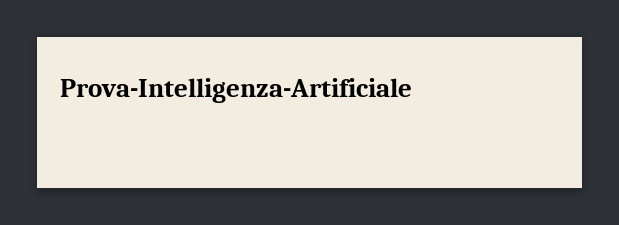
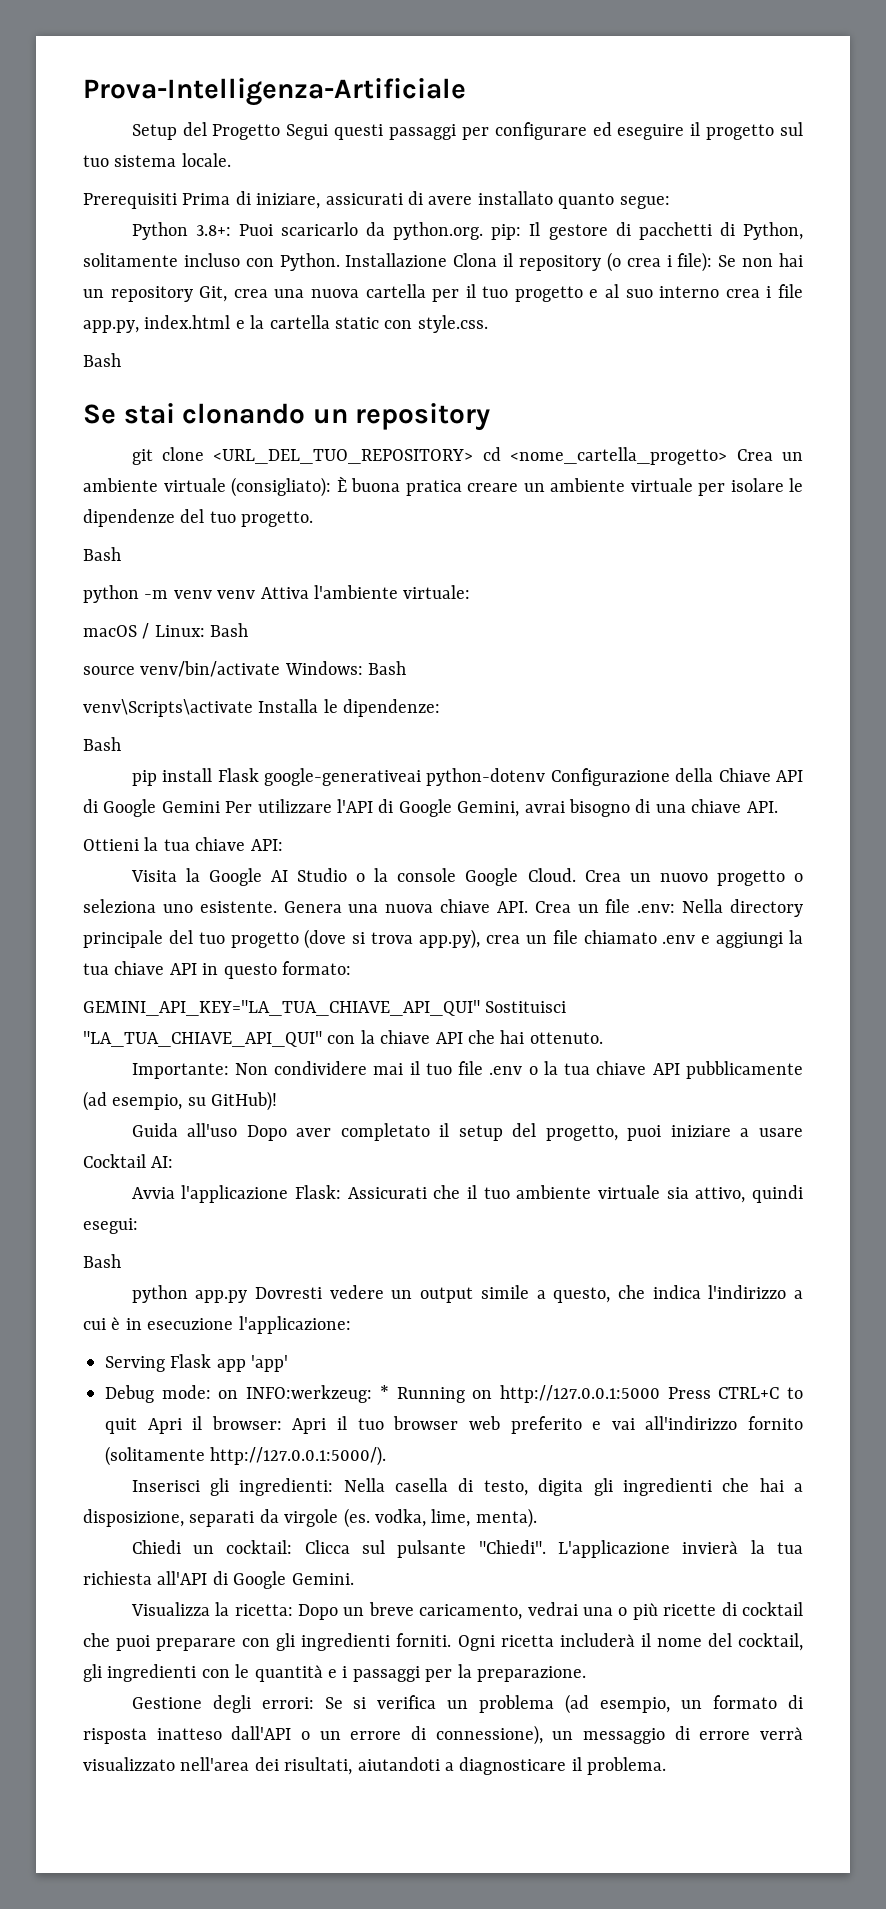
(412, 90) none -> [131,122,803,140] [83,153,231,167] [83,191,670,209] [131,222,803,240] [83,252,804,272] [83,284,804,302] [83,315,488,333] [83,353,121,367] [83,403,491,431] [131,447,803,465] [83,476,803,497] [83,509,314,527] [83,547,121,561] [83,585,471,603] [83,623,249,639] [83,661,407,677] [83,699,441,717] [83,737,121,751] [131,768,803,786] [83,799,778,817] [83,837,283,851] [130,868,803,886] [83,899,803,917] [83,929,804,949] [83,961,351,979] [83,1000,567,1016] [83,1030,603,1047] [131,1061,803,1079] [83,1091,278,1111] [131,1123,803,1141] [83,1154,174,1168] [131,1185,803,1203] [83,1218,138,1234] [83,1254,121,1268] [131,1285,803,1303] [83,1316,351,1334] [105,1354,289,1372] [105,1385,804,1403] [105,1416,804,1434] [105,1446,387,1466] [131,1478,803,1496] [83,1508,537,1528] [131,1540,804,1558] [83,1571,354,1589] [130,1602,803,1620] [83,1633,804,1651] [83,1664,586,1682] [131,1694,803,1714] [83,1725,803,1745] [83,1757,667,1775] // Setup del Progetto Segui questi passaggi per configurare ed eseguire il progetto sul tuo sistema locale. // Prerequisiti Prima di iniziare, assicurati di avere installato quanto segue: // Python 3.8+: Puoi scaricarlo da python.org. pip: Il gestore di pacchetti di Python, solitamente incluso con Python. Installazione Clona il repository (o crea i file): Se non hai un repository Git, crea una nuova cartella per il tuo progetto e al suo interno crea i file app.py, index.html e la cartella static con style.css. // Bash // Se stai clonando un repository // git clone <URL_DEL_TUO_REPOSITORY> cd <nome_cartella_progetto> Crea un ambiente virtuale (consigliato): È buona pratica creare un ambiente virtuale per isolare le dipendenze del tuo progetto. // Bash // python -m venv venv Attiva l'ambiente virtuale: // macOS / Linux: Bash // source venv/bin/activate Windows: Bash // venv\Scripts\activate Installa le dipendenze: // Bash // pip install Flask google-generativeai python-dotenv Configurazione della Chiave API di Google Gemini Per utilizzare l'API di Google Gemini, avrai bisogno di una chiave API. // Ottieni la tua chiave API: // Visita la Google AI Studio o la console Google Cloud. Crea un nuovo progetto o seleziona uno esistente. Genera una nuova chiave API. Crea un file .env: Nella directory principale del tuo progetto (dove si trova app.py), crea un file chiamato .env e aggiungi la tua chiave API in questo formato: // GEMINI_API_KEY="LA_TUA_CHIAVE_API_QUI" Sostituisci "LA_TUA_CHIAVE_API_QUI" con la chiave API che hai ottenuto. // Importante: Non condividere mai il tuo file .env o la tua chiave API pubblicamente (ad esempio, su GitHub)! // Guida all'uso Dopo aver completato il setup del progetto, puoi iniziare a usare Cocktail AI: // Avvia l'applicazione Flask: Assicurati che il tuo ambiente virtuale sia attivo, quindi esegui: // Bash // python app.py Dovresti vedere un output simile a questo, che indica l'indirizzo a cui è in esecuzione l'applicazione: // Serving Flask app 'app' // Debug mode: on INFO:werkzeug: * Running on http://127.0.0.1:5000 Press CTRL+C to quit Apri il browser: Apri il tuo browser web preferito e vai all'indirizzo fornito (solitamente http://127.0.0.1:5000/). // Inserisci gli ingredienti: Nella casella di testo, digita gli ingredienti che hai a disposizione, separati da virgole (es. vodka, lime, menta). // Chiedi un cocktail: Clicca sul pulsante "Chiedi". L'applicazione invierà la tua richiesta all'API di Google Gemini. // Visualizza la ricetta: Dopo un breve caricamento, vedrai una o più ricette di cocktail che puoi preparare con gli ingredienti forniti. Ogni ricetta includerà il nome del cocktail, gli ingredienti con le quantità e i passaggi per la preparazione. // Gestione degli errori: Se si verifica un problema (ad esempio, un formato di risposta inatteso dall'API o un errore di connessione), un messaggio di errore verrà visualizzato nell'area dei risultati, aiutandoti a diagnosticare il problema.

